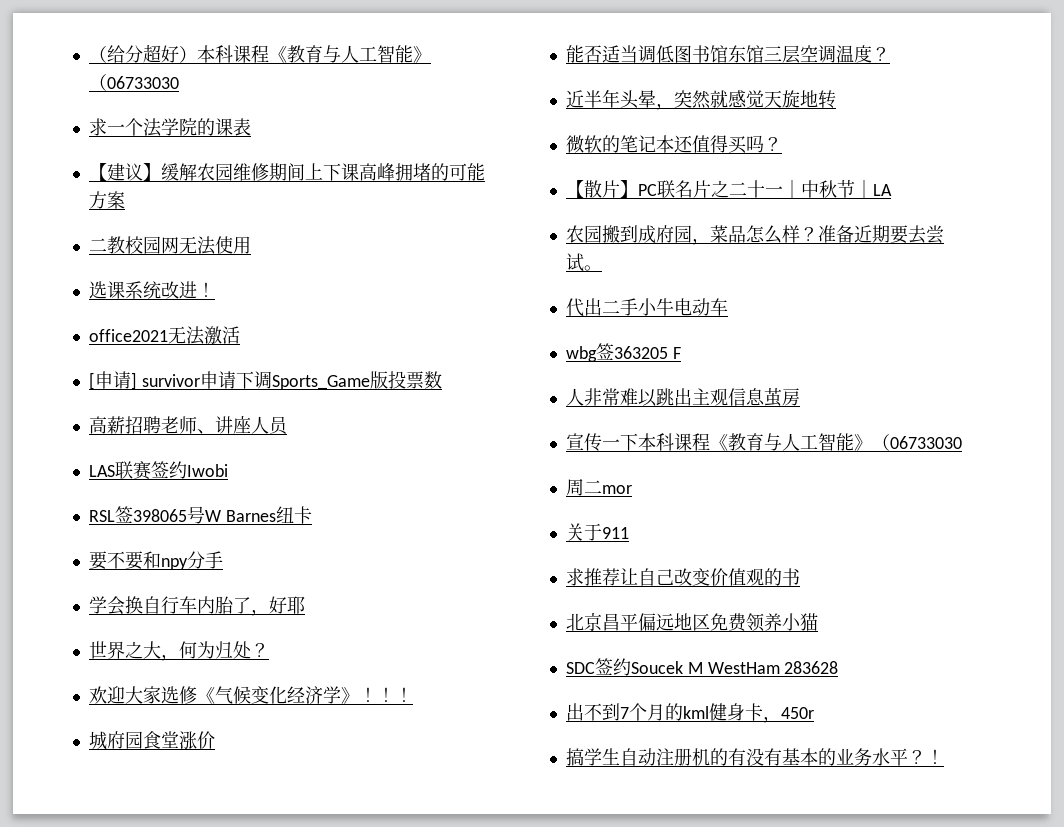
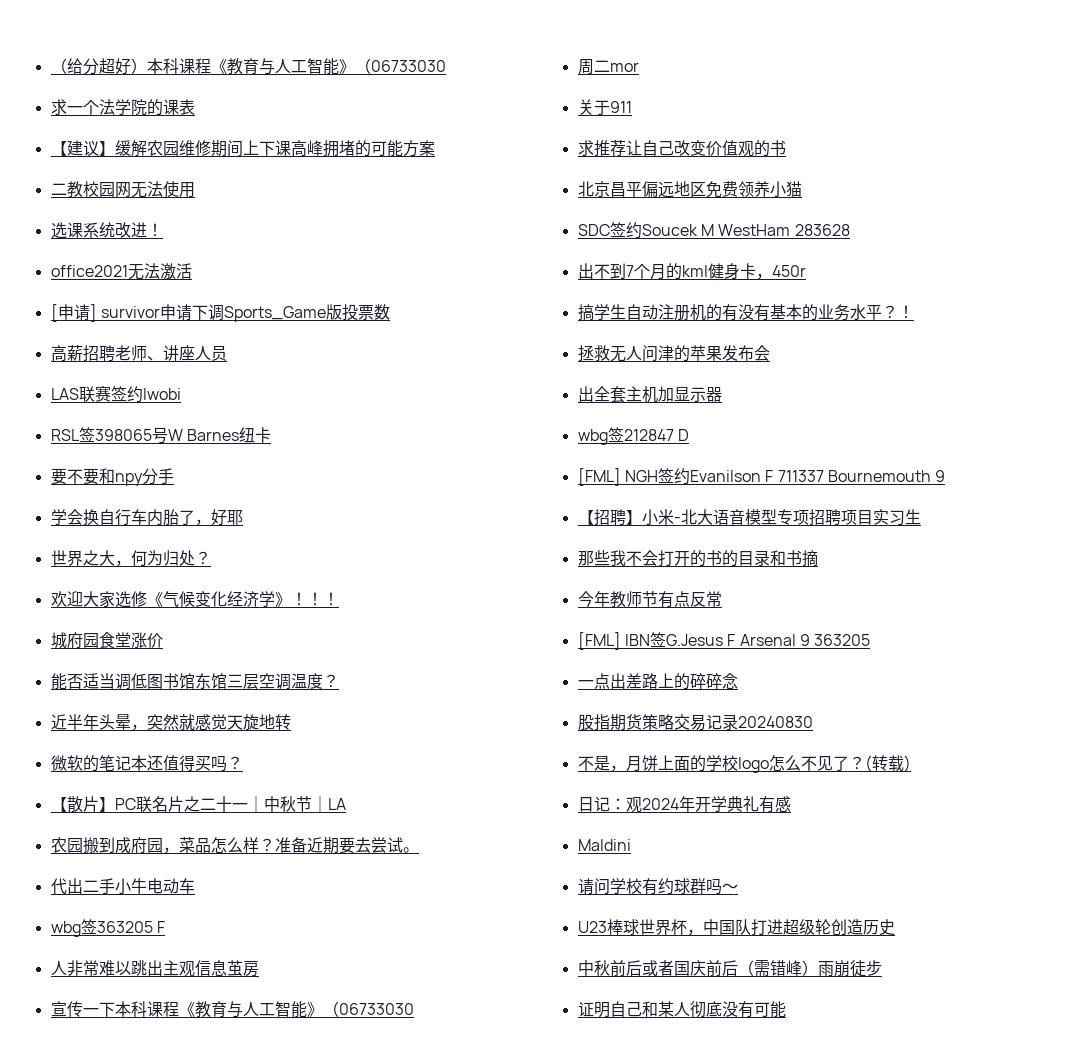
(944, 756) none -> [577,345,770,362] [577,386,722,403] [577,427,689,445] [577,468,946,486] [577,509,921,526] [577,550,818,567] [577,591,722,608] [577,632,871,650] [577,673,738,690] [577,714,813,731] [577,755,911,773] [577,796,791,813] [577,839,631,851] [577,878,738,895] [577,919,895,936] [577,960,882,977] [577,1001,786,1018] // 拯救无人问津的苹果发布会 // 出全套主机加显示器 // wbg签212847 D // [FML] NGH签约Evanilson F 711337 Bournemouth 9 // 【招聘】小米-北大语音模型专项招聘项目实习生 // 那些我不会打开的书的目录和书摘 // 今年教师节有点反常 // [FML] IBN签G.Jesus F Arsenal 9 363205 // 一点出差路上的碎碎念 // 股指期货策略交易记录20240830 // 不是，月饼上面的学校logo怎么不见了？(转载) // 日记：观2024年开学典礼有感 // Maldini // 请问学校有约球群吗～ // U23棒球世界杯，中国队打进超级轮创造历史 // 中秋前后或者国庆前后（需错峰）雨崩徒步 // 证明自己和某人彻底没有可能

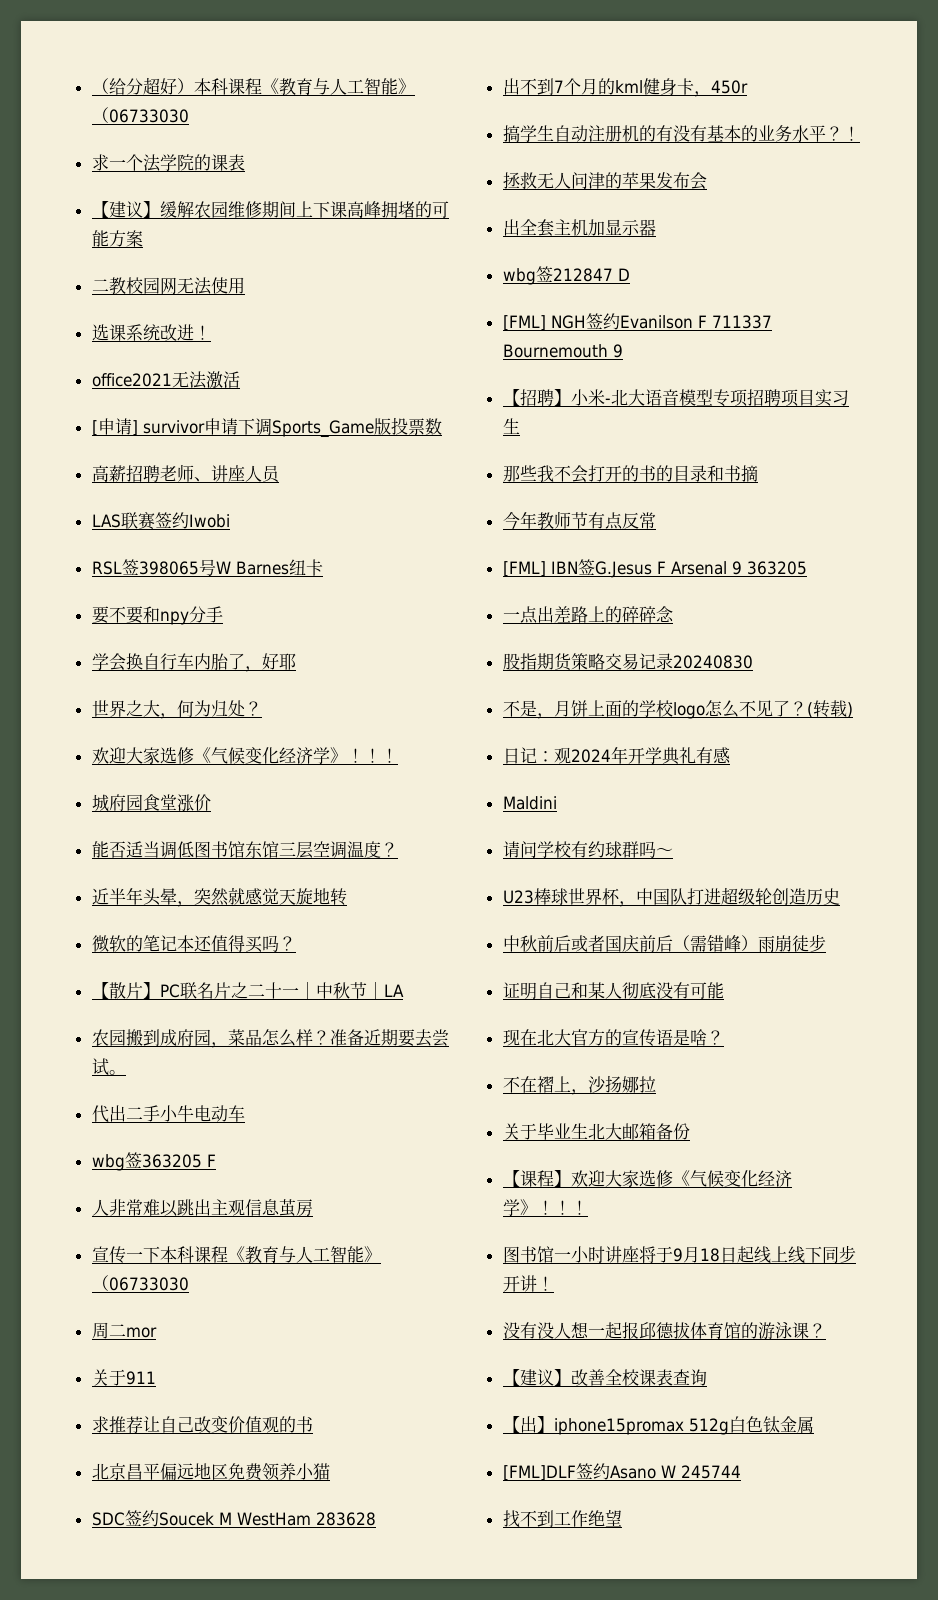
(786, 1009) none -> [502,1029,724,1047] [502,1075,656,1095] [502,1123,690,1140] [502,1170,792,1188] [502,1199,588,1216] [502,1245,856,1264] [502,1275,554,1292] [502,1322,826,1340] [502,1369,707,1386] [502,1416,814,1435] [502,1463,741,1481] [502,1509,622,1528] // 现在北大官方的宣传语是啥？ // 不在褶上，沙扬娜拉 // 关于毕业生北大邮箱备份 // 【课程】欢迎大家选修《气候变化经济学》！！！ // 图书馆一小时讲座将于9月18日起线上线下同步开讲！ // 没有没人想一起报邱德拔体育馆的游泳课？ // 【建议】改善全校课表查询 // 【出】iphone15promax 512g白色钛金属 // [FML]DLF签约Asano W 245744 // 找不到工作绝望

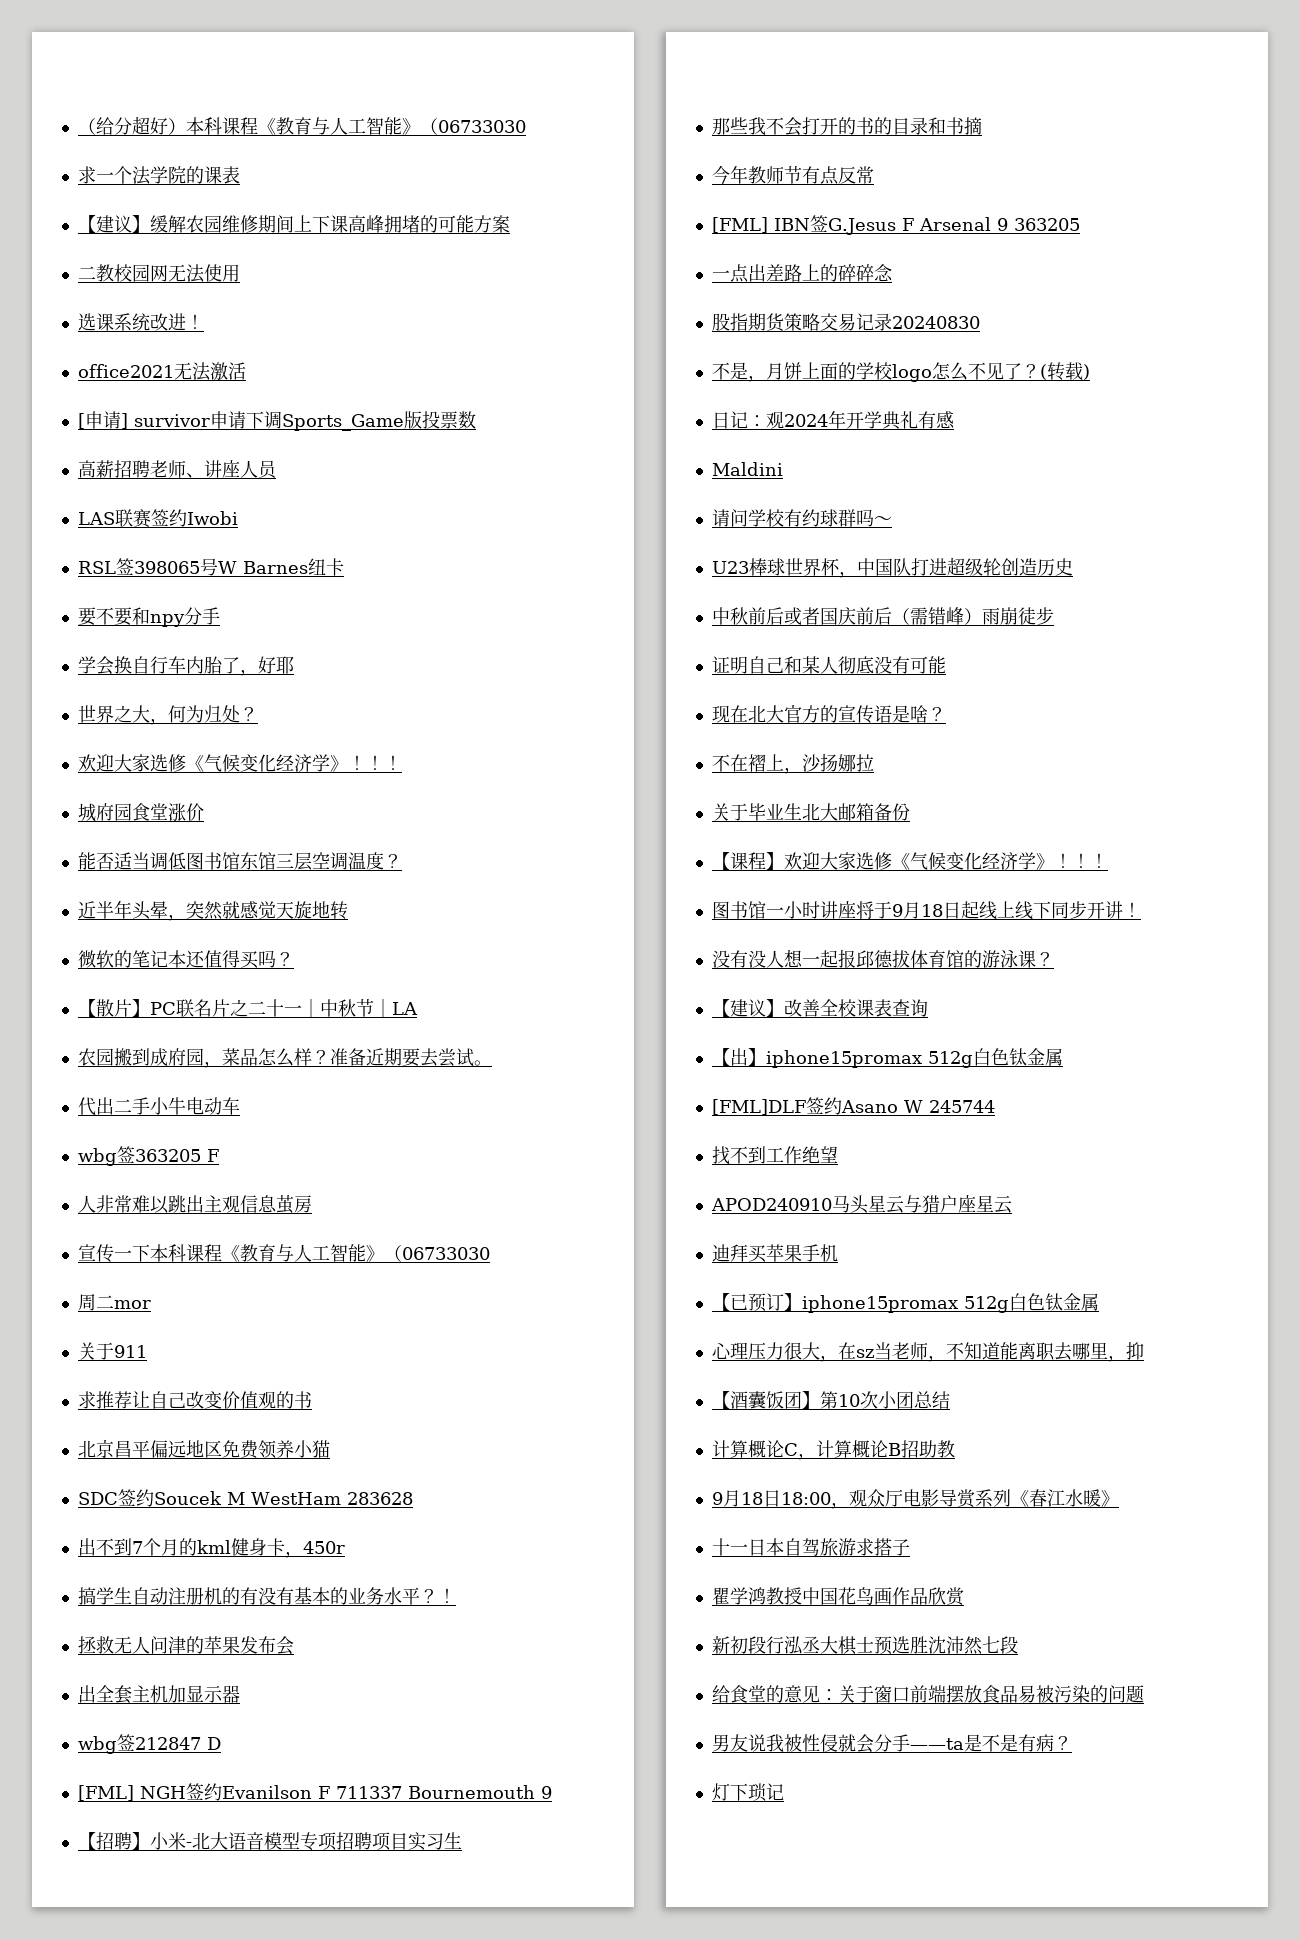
(622, 1518) none -> [710,1195,1012,1214] [711,1244,838,1263] [711,1293,1099,1313] [711,1342,1144,1362] [711,1391,950,1409] [711,1440,955,1460] [711,1489,1119,1509] [711,1538,910,1556] [711,1587,965,1606] [711,1636,1018,1655] [711,1685,1144,1704] [711,1734,1072,1753] [711,1783,784,1802] // APOD240910马头星云与猎户座星云 // 迪拜买苹果手机 // 【已预订】iphone15promax 512g白色钛金属 // 心理压力很大，在sz当老师，不知道能离职去哪里，抑 // 【酒囊饭团】第10次小团总结 // 计算概论C，计算概论B招助教 // 9月18日18:00，观众厅电影导赏系列《春江水暖》 // 十一日本自驾旅游求搭子 // 瞿学鸿教授中国花鸟画作品欣赏 // 新初段行泓丞大棋士预选胜沈沛然七段 // 给食堂的意见：关于窗口前端摆放食品易被污染的问题 // 男友说我被性侵就会分手——ta是不是有病？ // 灯下琐记

